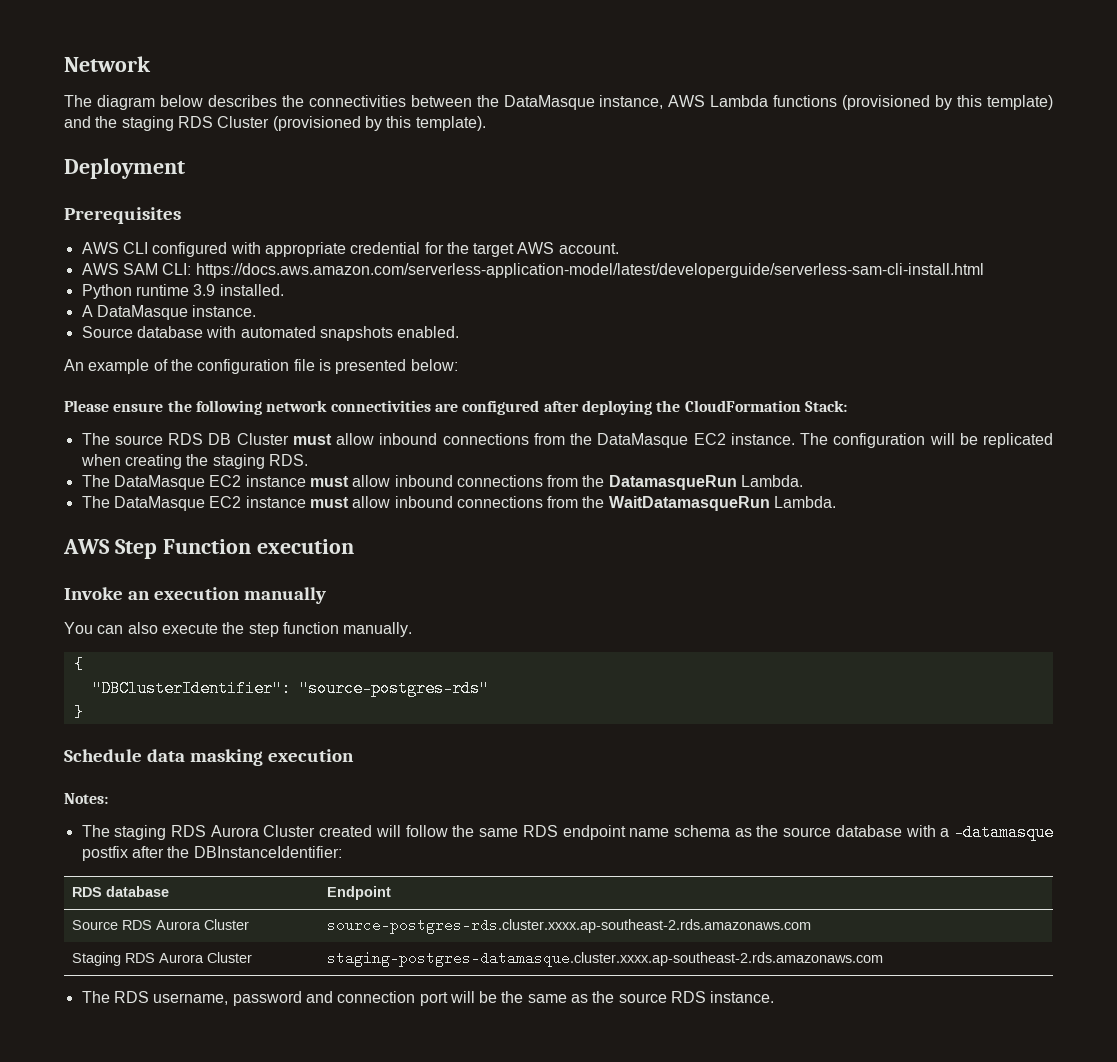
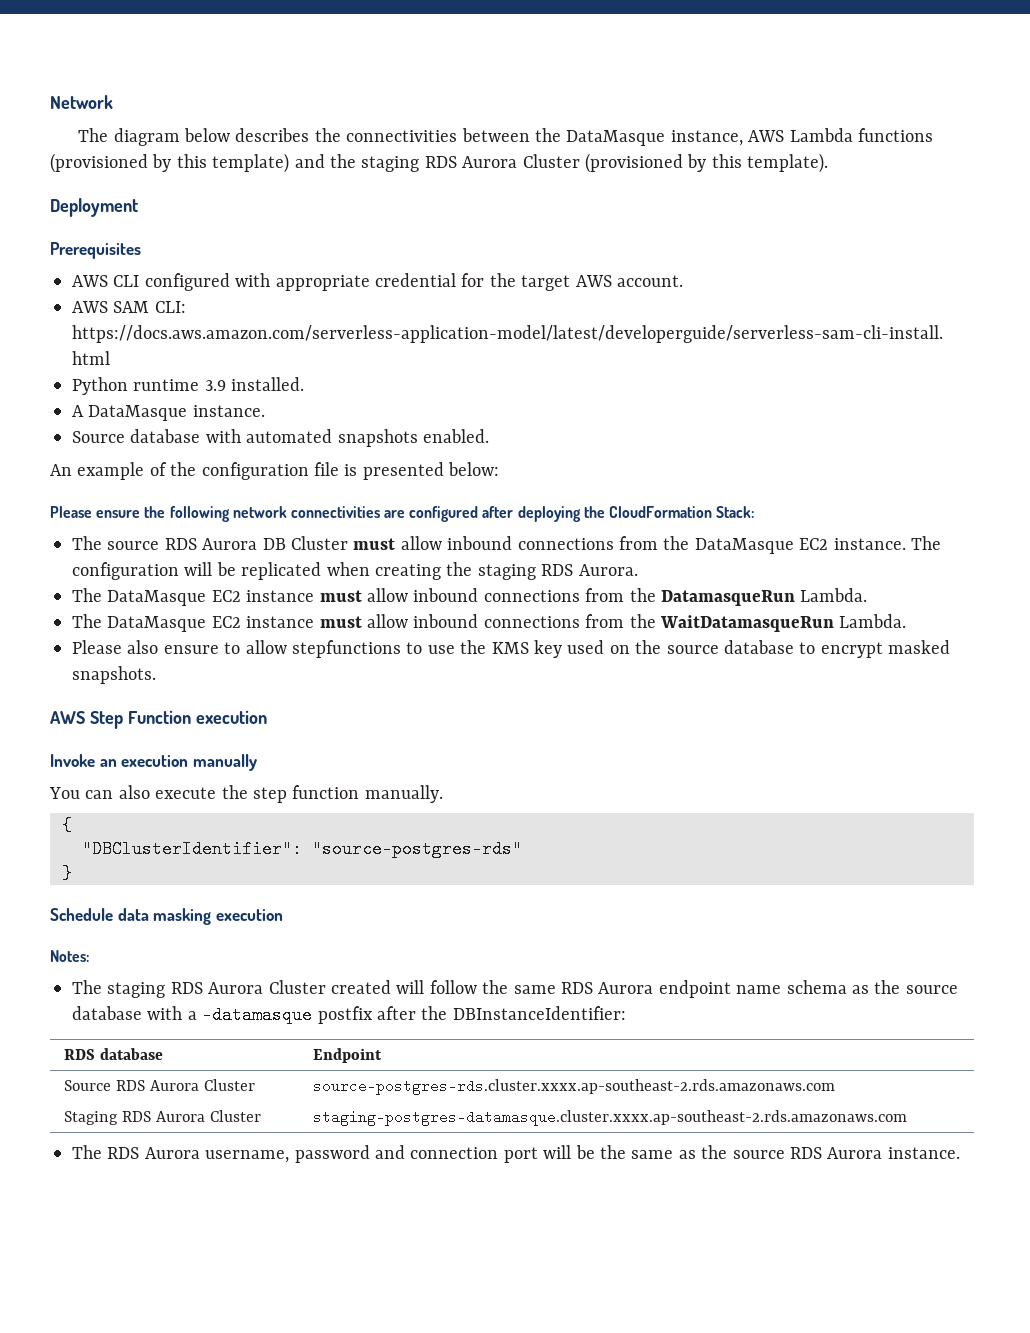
(213, 122) none -> [462,156,518,168] Aurora
(204, 439) none -> [202,538,258,550] Aurora
[268,454,308,466] RDS. -> [541,564,638,576] RDS Aurora.
(837, 502) none -> [72,640,951,658] [72,666,156,684] // Please also ensure to allow stepfunctions to use the KMS key used on the source database to encrypt masked snapshots.
(558, 831) none -> [598,982,654,994] Aurora
(149, 997) none -> [144,1147,200,1159] Aurora
(707, 997) none -> [827,1147,883,1159] Aurora

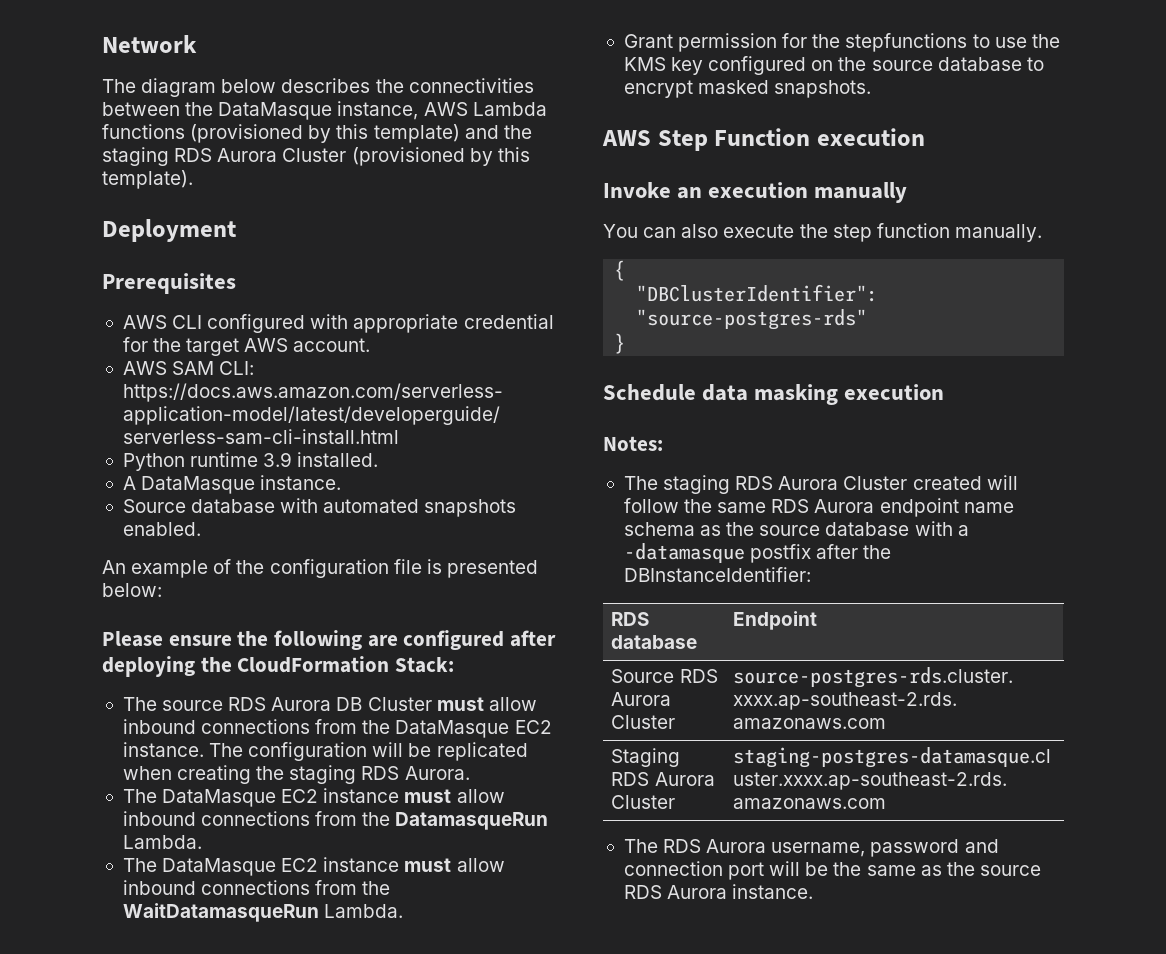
[232,506,380,518] network connectivities -> (363, 640) none
[72,640,287,654] Please also ensure to allow -> [623,33,841,52] Grant permission for the
[567,640,605,654] used -> [708,56,807,75] configured

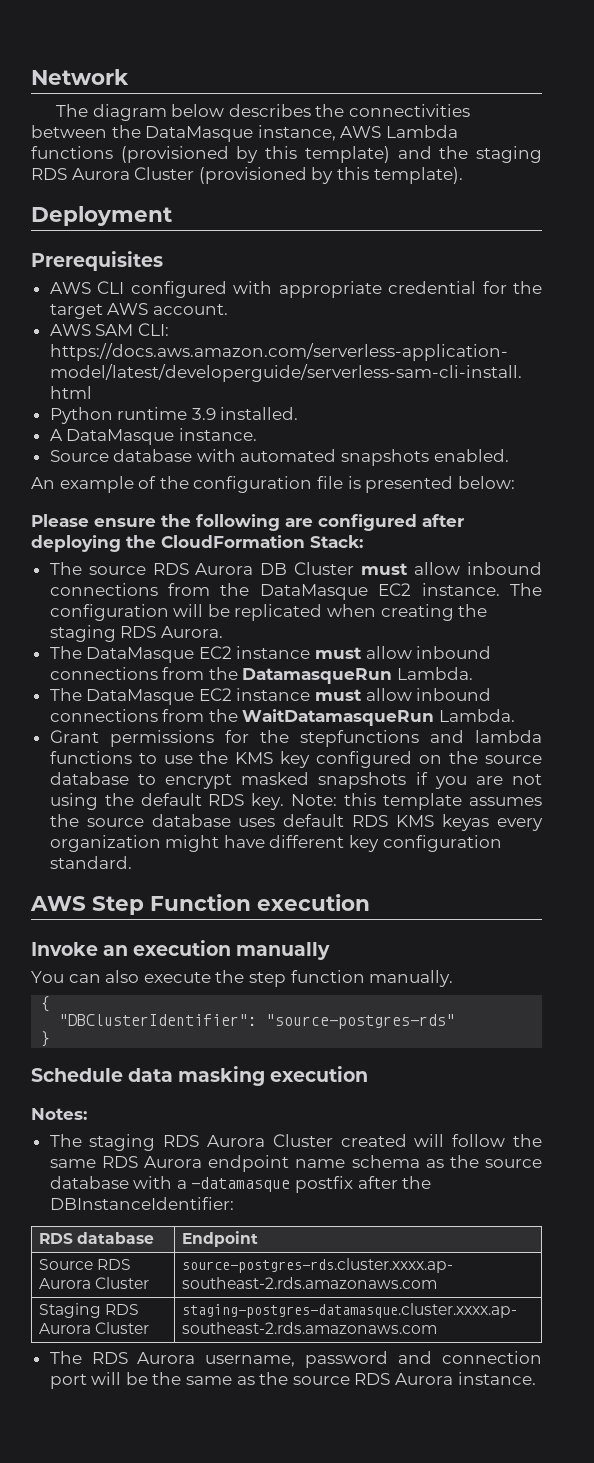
[678,33,778,52] permission -> [109,730,214,747] permissions
(968, 42) none -> [429,730,542,743] [49,751,132,764] and lambda functions
[774,80,872,98] snapshots. -> [318,772,543,789] [49,793,542,810] [49,814,543,831] [49,835,502,852] [49,856,132,869] snapshots if you are not using the default RDS key. Note: this template assumes the source database uses default RDS KMS keyas every organization might have different key configuration standard.

